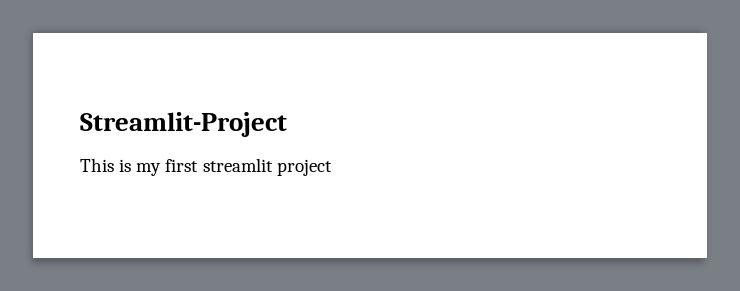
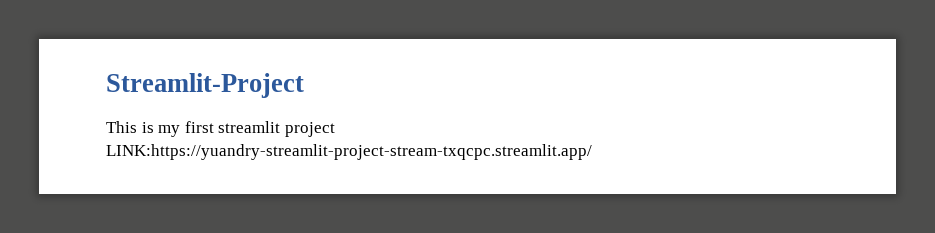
(332, 167) none -> [106,144,592,160] LINK:https://yuandry-streamlit-project-stream-txqcpc.streamlit.app/

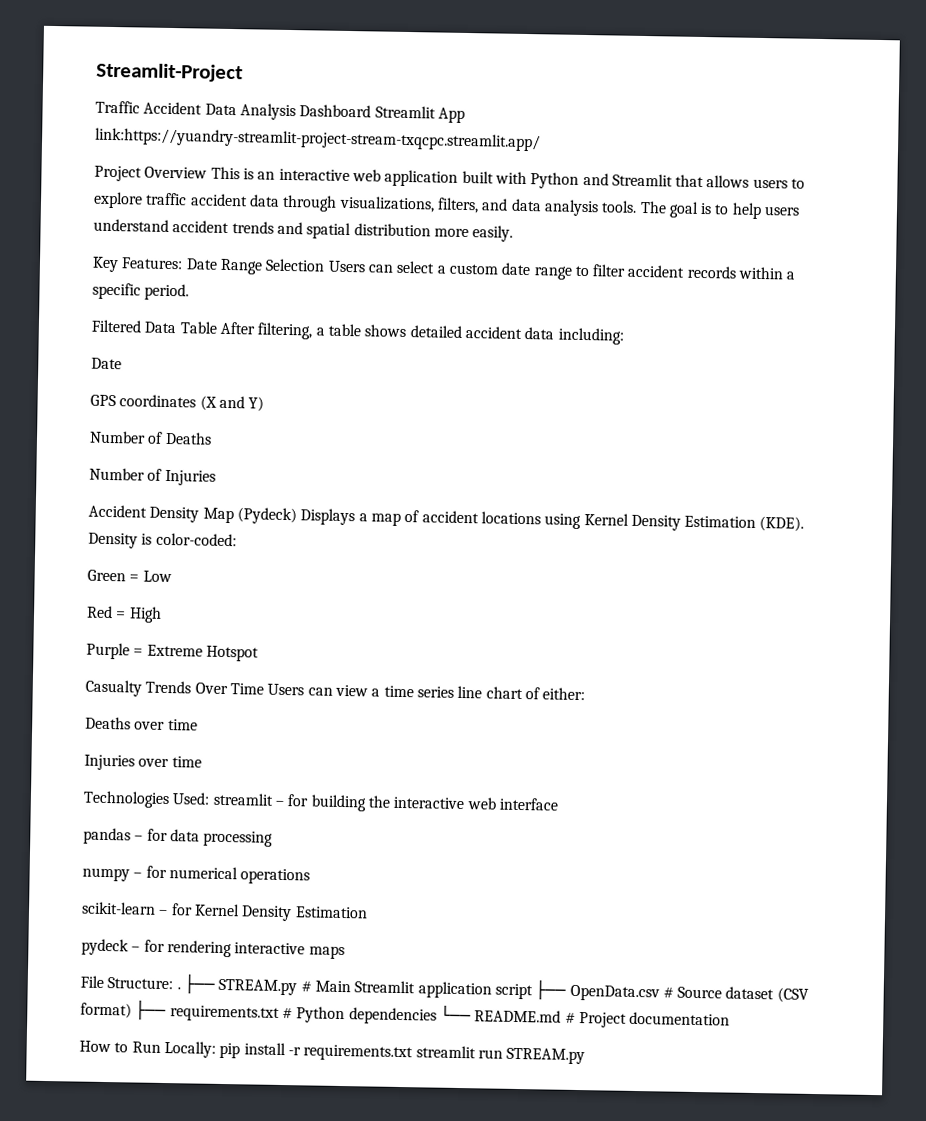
[106,121,335,137] [106,144,592,160] This is my first streamlit project LINK:https://yuandry-streamlit-project-stream-txqcpc.streamlit.app/ -> [95,100,465,123] [95,127,541,152] [94,165,806,189] [93,191,801,219] [93,218,514,242] [92,256,796,280] [92,282,190,301] [91,319,624,345] [91,357,122,370] [90,394,265,412] [89,430,212,445] [89,467,216,486] [88,504,805,532] [88,532,237,549] [87,569,172,583] [86,605,162,623] [86,642,259,662] [85,679,586,701] [85,716,198,731] [84,754,202,771] [83,790,558,812] [83,827,274,847] [82,865,311,885] [81,901,368,922] [81,938,345,960] [80,973,809,1003] [80,999,731,1028] [79,1040,586,1065] Traffic Accident Data Analysis Dashboard Streamlit App link:https://yuandry-streamlit-project-stream-txqcpc.streamlit.app/ // Project Overview This is an interactive web application built with Python and Streamlit that allows users to explore traffic accident data through visualizations, filters, and data analysis tools. The goal is to help users understand accident trends and spatial distribution more easily. // Key Features: Date Range Selection Users can select a custom date range to filter accident records within a specific period. // Filtered Data Table After filtering, a table shows detailed accident data including: // Date // GPS coordinates (X and Y) // Number of Deaths // Number of Injuries // Accident Density Map (Pydeck) Displays a map of accident locations using Kernel Density Estimation (KDE). Density is color-coded: // Green = Low // Red = High // Purple = Extreme Hotspot // Casualty Trends Over Time Users can view a time series line chart of either: // Deaths over time // Injuries over time // Technologies Used: streamlit – for building the interactive web interface // pandas – for data processing // numpy – for numerical operations // scikit-learn – for Kernel Density Estimation // pydeck – for rendering interactive maps // File Structure: . ├── STREAM.py # Main Streamlit application script ├── OpenData.csv # Source dataset (CSV format) ├── requirements.txt # Python dependencies └── README.md # Project documentation // How to Run Locally: pip install -r requirements.txt streamlit run STREAM.py

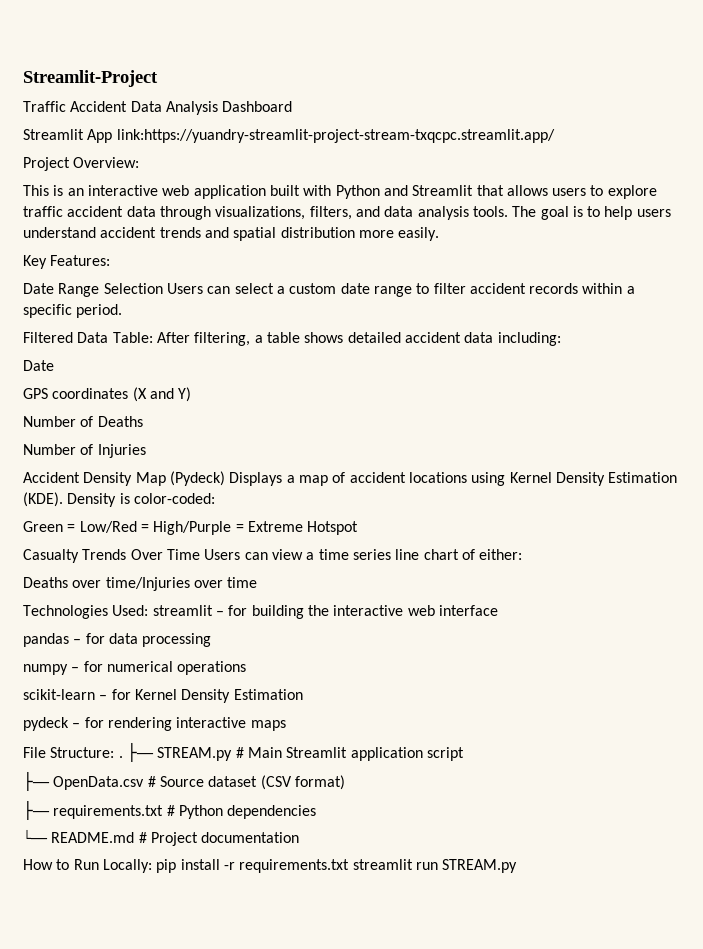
(372, 111) none -> (293, 106) //
[144,166,208,179] Overview -> [73,157,140,168] Overview: //
(184, 263) none -> (111, 260) //
[179,321,218,334] Table -> [112,332,153,343] Table:
[142,570,172,583] [86,605,162,623] [86,642,130,660] Low // Red = High // Purple -> [79,521,232,535] Low/Red = High/Purple
[167,719,198,731] [84,754,135,771] time // Injuries -> [105,577,190,591] time/Injuries
(533, 991) none -> (464, 754) //
(132, 1010) none -> (345, 782) //
(437, 1016) none -> (317, 812) //

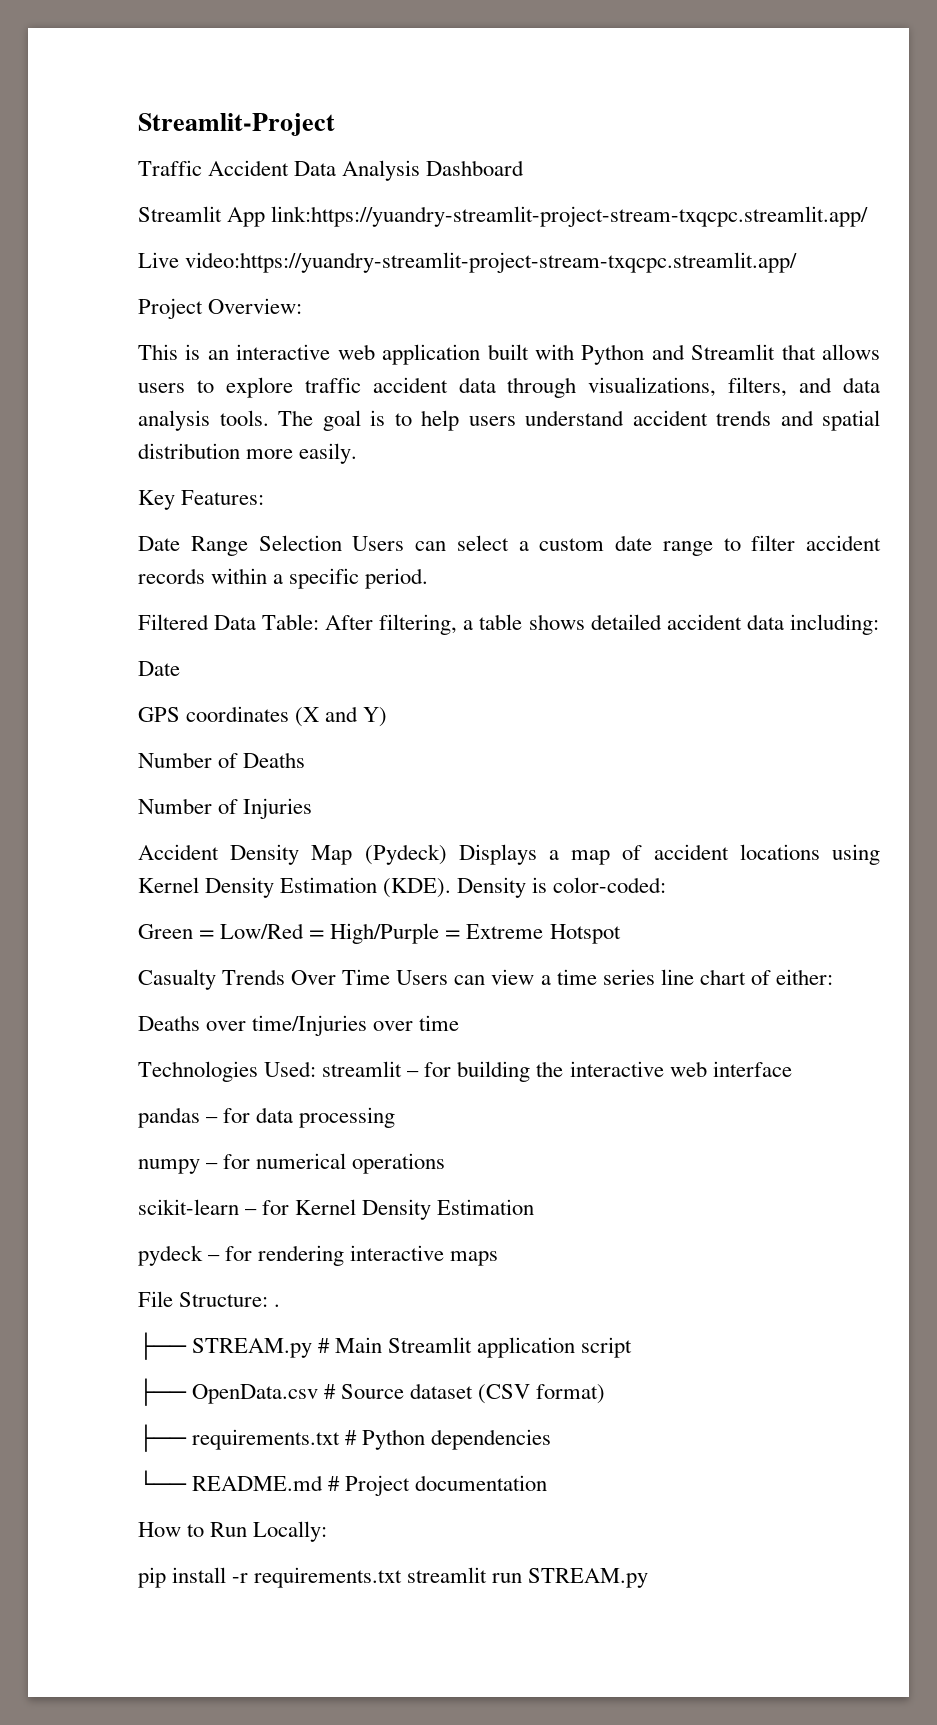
(555, 136) none -> [138,252,798,273] // Live video:https://yuandry-streamlit-project-stream-txqcpc.streamlit.app/
(123, 757) none -> (281, 1305) //
(152, 866) none -> (328, 1531) //

